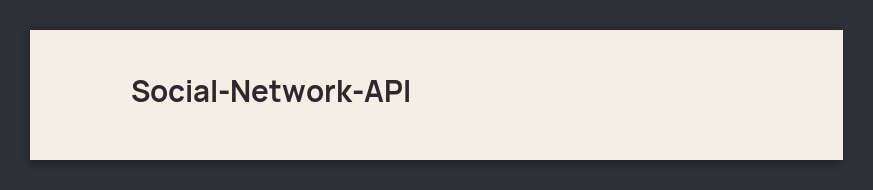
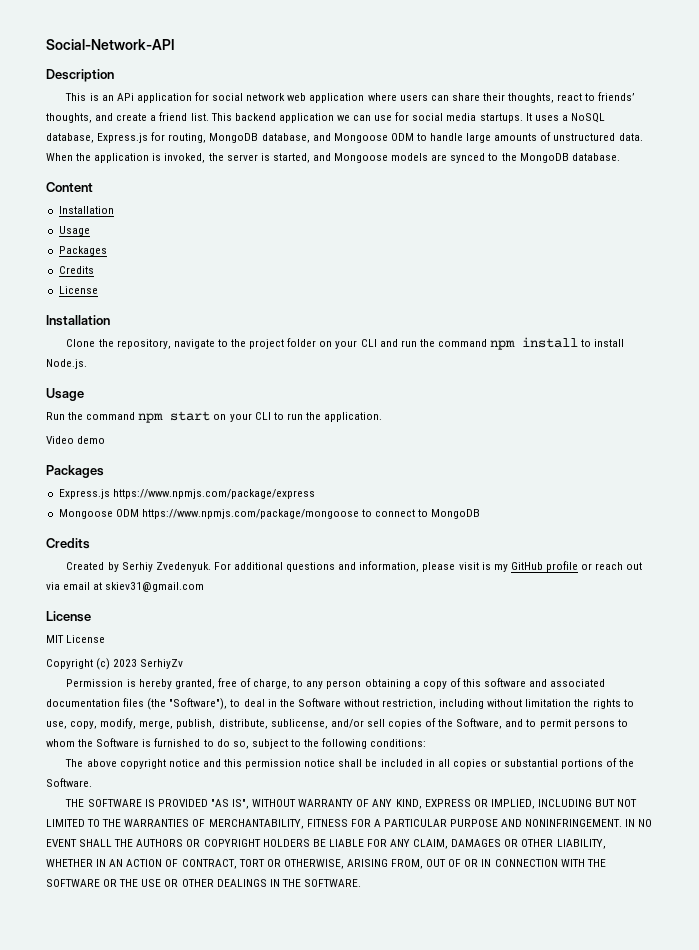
(411, 91) none -> [46,69,114,82] [65,92,636,103] [46,112,605,123] [46,132,643,143] [46,153,620,163] [46,182,93,192] [58,206,114,214] [58,226,90,236] [58,246,107,256] [58,266,94,274] [58,286,98,294] [46,315,110,326] [66,337,625,350] [46,359,87,369] [46,388,84,401] [46,411,383,423] [46,436,106,444] [46,465,104,478] [58,489,315,499] [58,509,481,519] [46,538,90,549] [66,561,643,572] [46,582,205,592] [46,611,91,622] [46,635,106,643] [46,658,184,670] [66,678,606,689] [46,698,634,710] [46,718,628,729] [46,738,427,749] [65,758,635,769] [46,778,92,787] [65,799,638,809] [46,819,653,829] [46,839,606,849] [46,859,606,869] [46,879,361,887] // Description // This is an APi application for social network web application where users can share their thoughts, react to friends’ thoughts, and create a friend list. This backend application we can use for social media startups. It uses a NoSQL database, Express.js for routing, MongoDB database, and Mongoose ODM to handle large amounts of unstructured data. When the application is invoked, the server is started, and Mongoose models are synced to the MongoDB database. // Content // Installation // Usage // Packages // Credits // License // Installation // Clone the repository, navigate to the project folder on your CLI and run the command npm install to install Node.js. // Usage // Run the command npm start on your CLI to run the application. // Video demo // Packages // Express.js https://www.npmjs.com/package/express // Mongoose ODM https://www.npmjs.com/package/mongoose to connect to MongoDB // Credits // Created by Serhiy Zvedenyuk. For additional questions and information, please visit is my GitHub profile or reach out via email at skiev31@gmail.com // License // MIT License // Copyright (c) 2023 SerhiyZv // Permission is hereby granted, free of charge, to any person obtaining a copy of this software and associated documentation files (the "Software"), to deal in the Software without restriction, including without limitation the rights to use, copy, modify, merge, publish, distribute, sublicense, and/or sell copies of the Software, and to permit persons to whom the Software is furnished to do so, subject to the following conditions: // The above copyright notice and this permission notice shall be included in all copies or substantial portions of the Software. // THE SOFTWARE IS PROVIDED "AS IS", WITHOUT WARRANTY OF ANY KIND, EXPRESS OR IMPLIED, INCLUDING BUT NOT LIMITED TO THE WARRANTIES OF MERCHANTABILITY, FITNESS FOR A PARTICULAR PURPOSE AND NONINFRINGEMENT. IN NO EVENT SHALL THE AUTHORS OR COPYRIGHT HOLDERS BE LIABLE FOR ANY CLAIM, DAMAGES OR OTHER LIABILITY, WHETHER IN AN ACTION OF CONTRACT, TORT OR OTHERWISE, ARISING FROM, OUT OF OR IN CONNECTION WITH THE SOFTWARE OR THE USE OR OTHER DEALINGS IN THE SOFTWARE.

